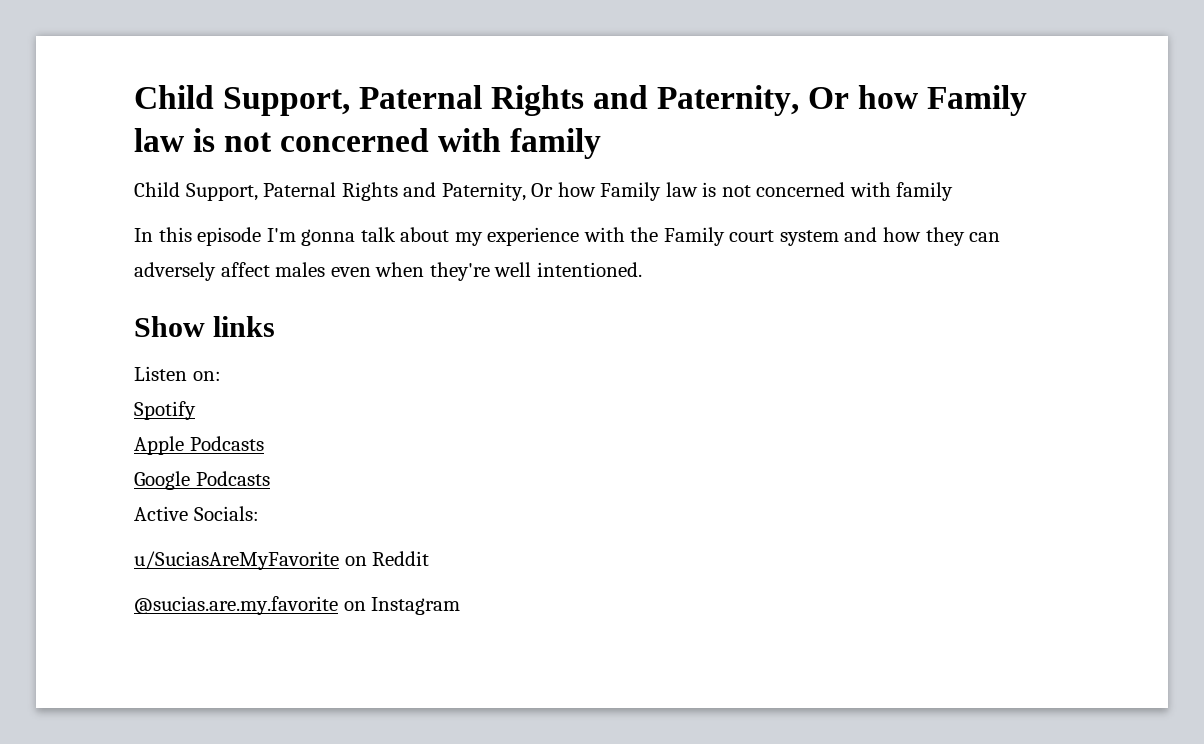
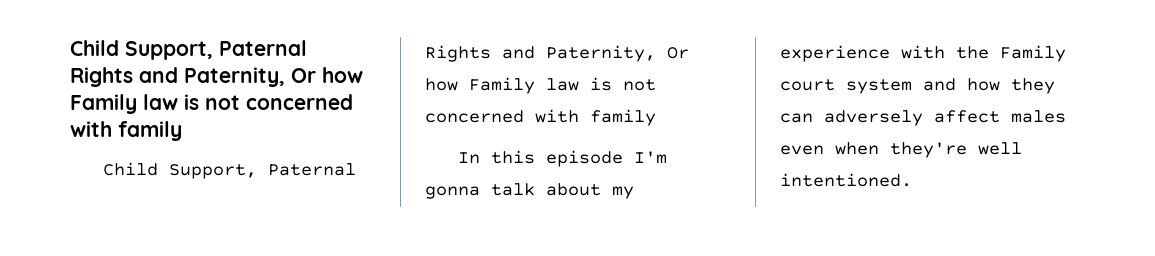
[134,316,276,337] [134,366,221,381] [134,401,196,420] [134,436,264,455] [134,471,270,490] [134,506,259,521] [134,551,430,570] [134,596,461,615] // Show links // Listen on: // Spotify // Apple Podcasts // Google Podcasts // Active Socials: // u/SuciasAreMyFavorite on Reddit // @sucias.are.my.favorite on Instagram -> (912, 180) none

